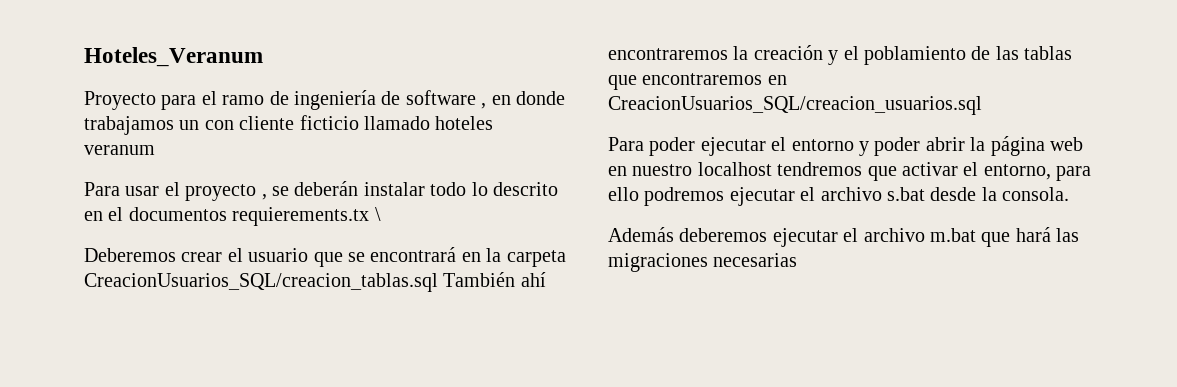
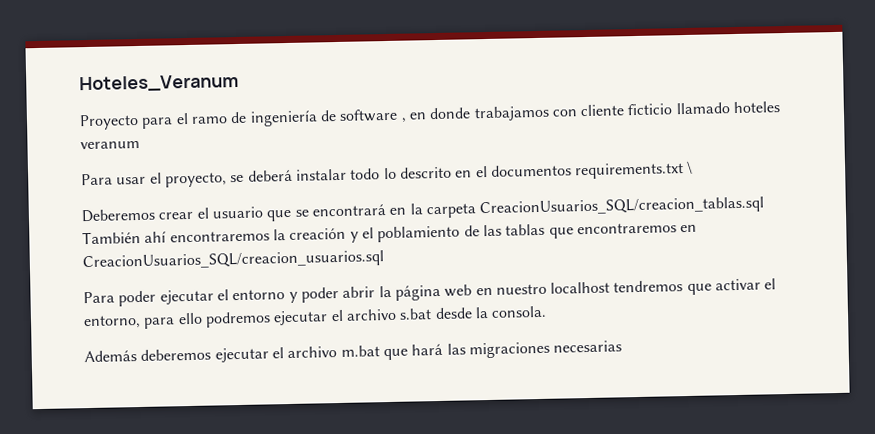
[179,120,200,130] un -> (550, 113) none
[185,181,359,201] proyecto , se deberán -> [164,169,293,188] proyecto, se deberá
[232,207,370,226] requierements.tx -> [574,162,685,180] requirements.txt

